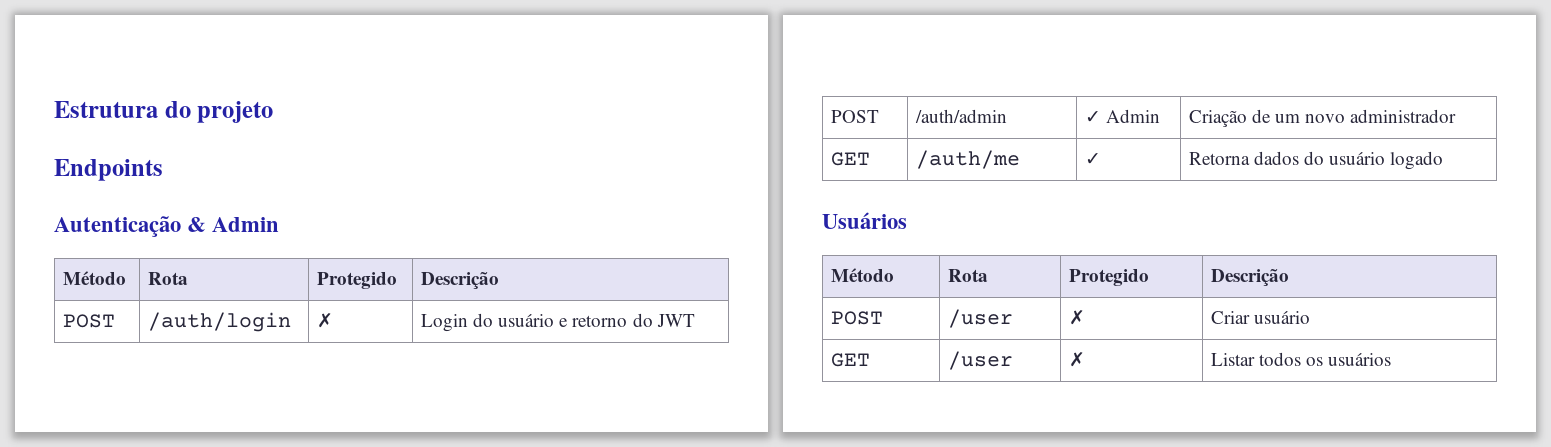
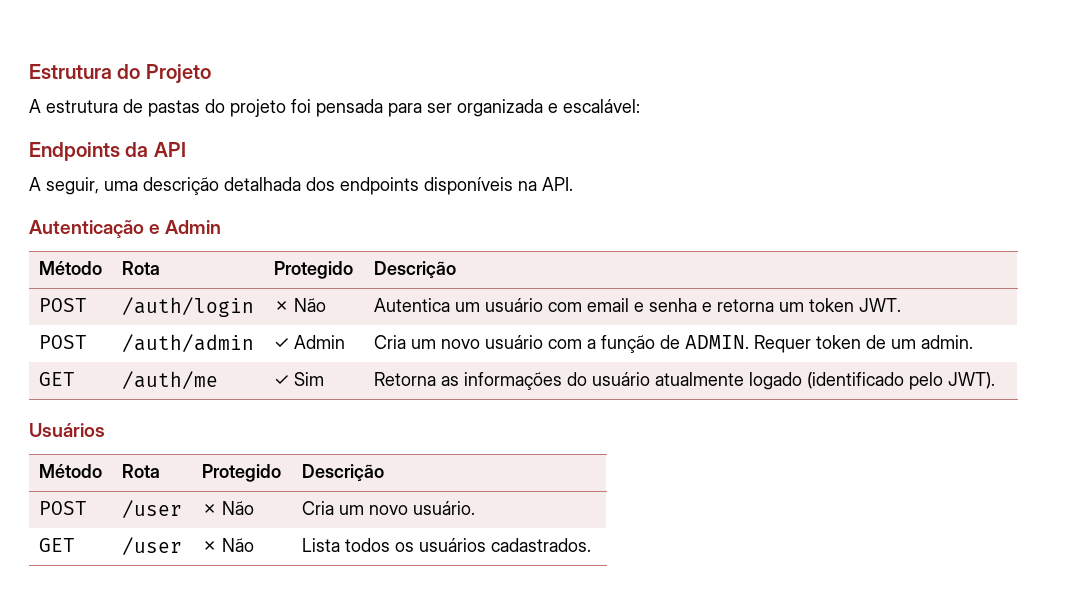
[197,101,274,123] [54,159,163,181] projeto // Endpoints -> [145,64,211,84] [29,99,640,117] [29,142,186,161] [29,177,573,195] Projeto // A estrutura de pastas do projeto foi pensada para ser organizada e escalável: // Endpoints da API // A seguir, uma descrição detalhada dos endpoints disponíveis na API.
[187,217,207,232] & -> [149,224,161,234] e
[420,313,695,332] [830,110,879,123] [914,109,1007,123] [1084,109,1161,123] [1188,109,1457,127] | Login do usuário e retorno do JWT // POST | /auth/admin | ✓ Admin | Criação de um novo administrador -> [293,298,326,312] [373,298,901,312] [38,335,87,349] [121,334,254,352] [273,335,345,349] [373,335,973,353] Não | Autentica um usuário com email e senha e retorna um token JWT. // POST | /auth/admin | ✓ Admin | Cria um novo usuário com a função de ADMIN. Requer token de um admin.
(1101, 159) none -> [293,372,324,386] Sim
[1254,151,1386,165] dados do usuário -> [440,372,744,390] as informações do usuário atualmente
(1444, 160) none -> [806,372,995,390] (identificado pelo JWT).
[1210,311,1311,324] | Criar usuário -> [221,501,254,515] [301,501,475,515] Não | Cria um novo usuário.
[1210,353,1255,366] | Listar -> [221,538,254,552] [301,538,340,552] Não | Lista
(1392, 359) none -> [490,538,591,552] cadastrados.

